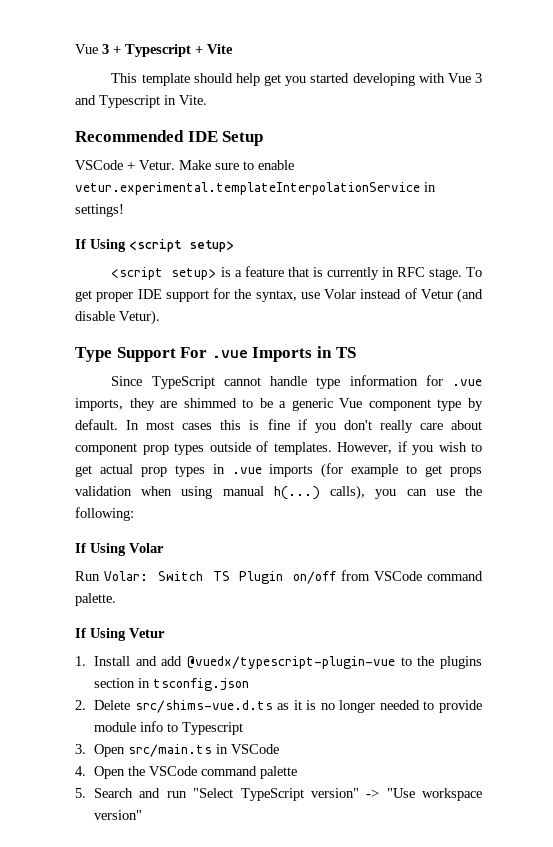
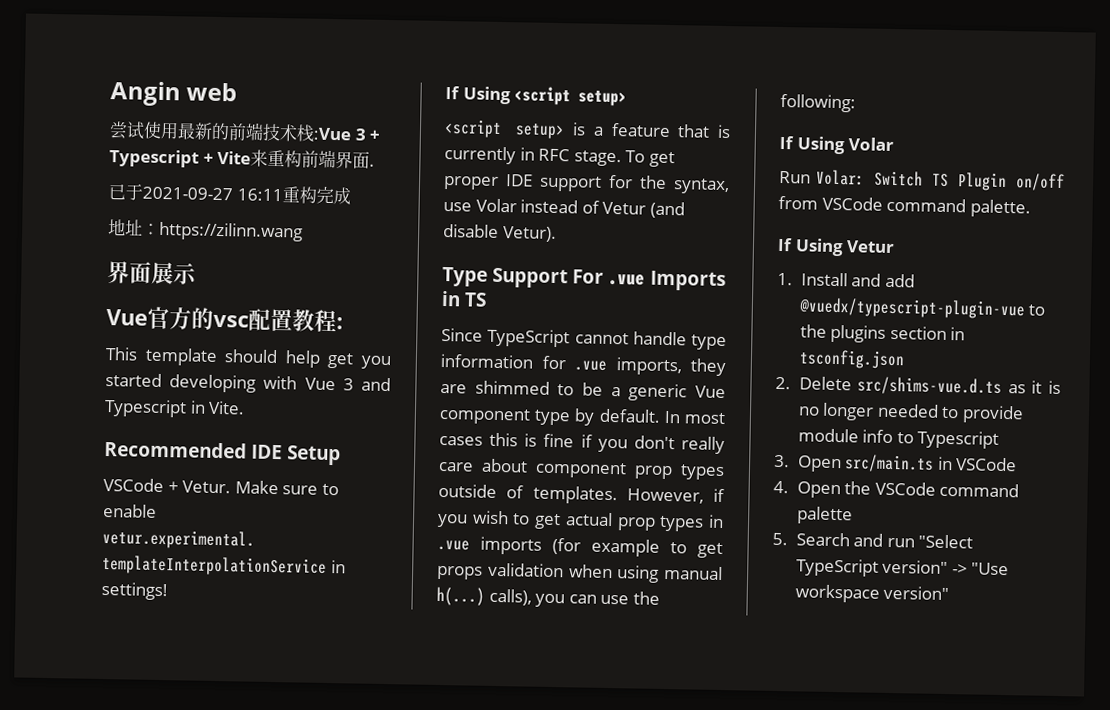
[75,44,98,54] Vue -> [110,81,238,107] [109,121,352,142] Angin web // 尝试使用最新的前端技术栈:Vue
(233, 49) none -> [250,149,376,169] [108,183,351,205] [108,219,303,242] [107,261,197,285] [106,306,343,333] 来重构前端界面. // 已于2021-09-27 16:11重构完成 // 地址：https://zilinn.wang // 界面展示 // Vue官方的vsc配置教程:

